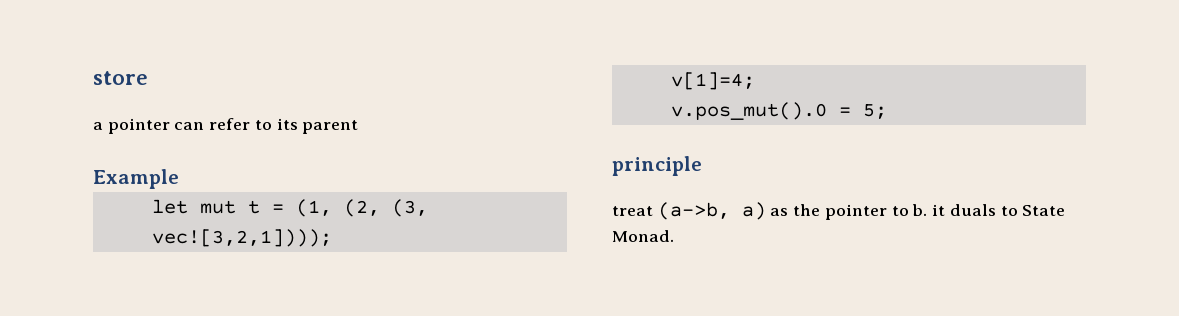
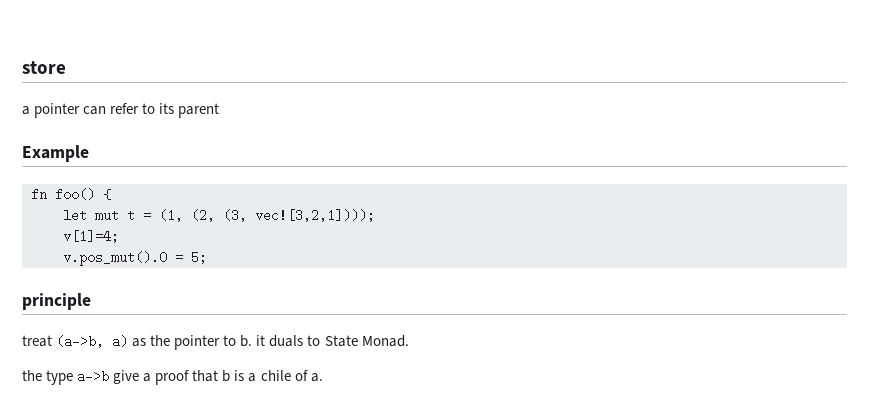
(179, 179) none -> [31,188,111,201] // fn foo() {
(674, 236) none -> [22,370,323,385] // the type a->b give a proof that b is a chile of a.

